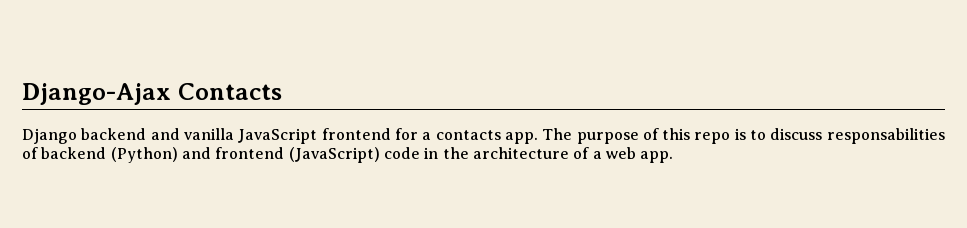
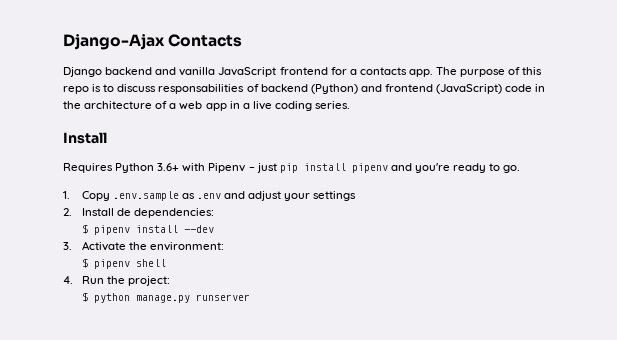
[640,151,674,163] app. -> [205,101,351,111] [63,132,107,144] [63,163,521,173] [63,191,357,201] [63,208,214,218] [81,224,214,235] [63,241,224,251] [81,258,166,269] [63,276,170,286] [81,292,250,303] app in a live coding series. // Install // Requires Python 3.6+ with Pipenv – just pip install pipenv and you're ready to go. // 1. Copy .env.sample as .env and adjust your settings // 2. Install de dependencies: // $ pipenv install --dev // 3. Activate the environment: // $ pipenv shell // 4. Run the project: // $ python manage.py runserver

